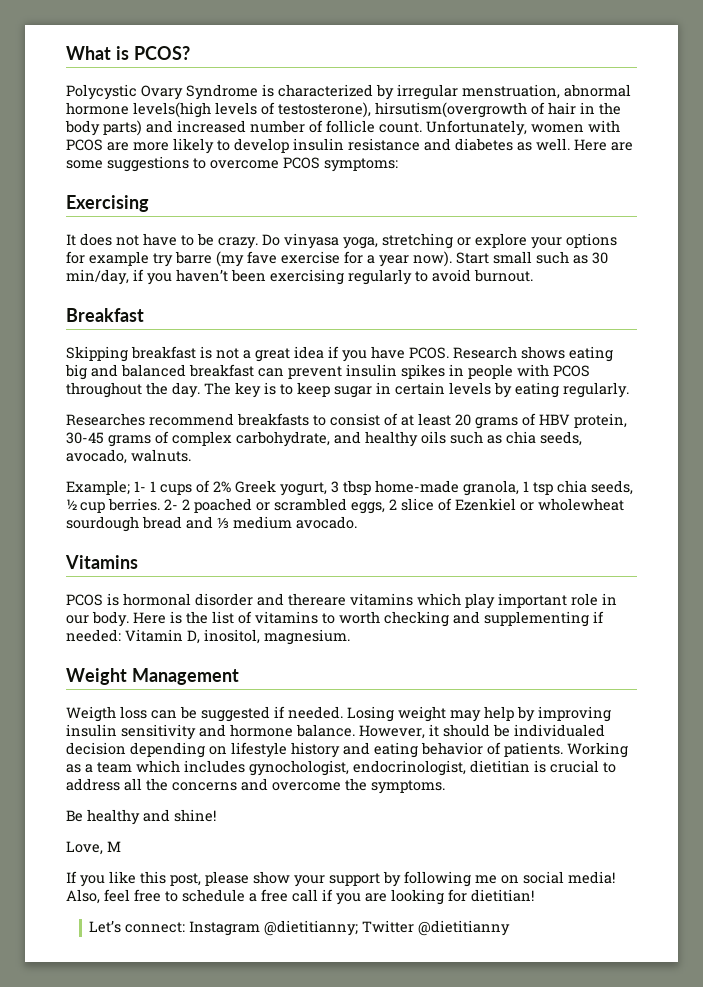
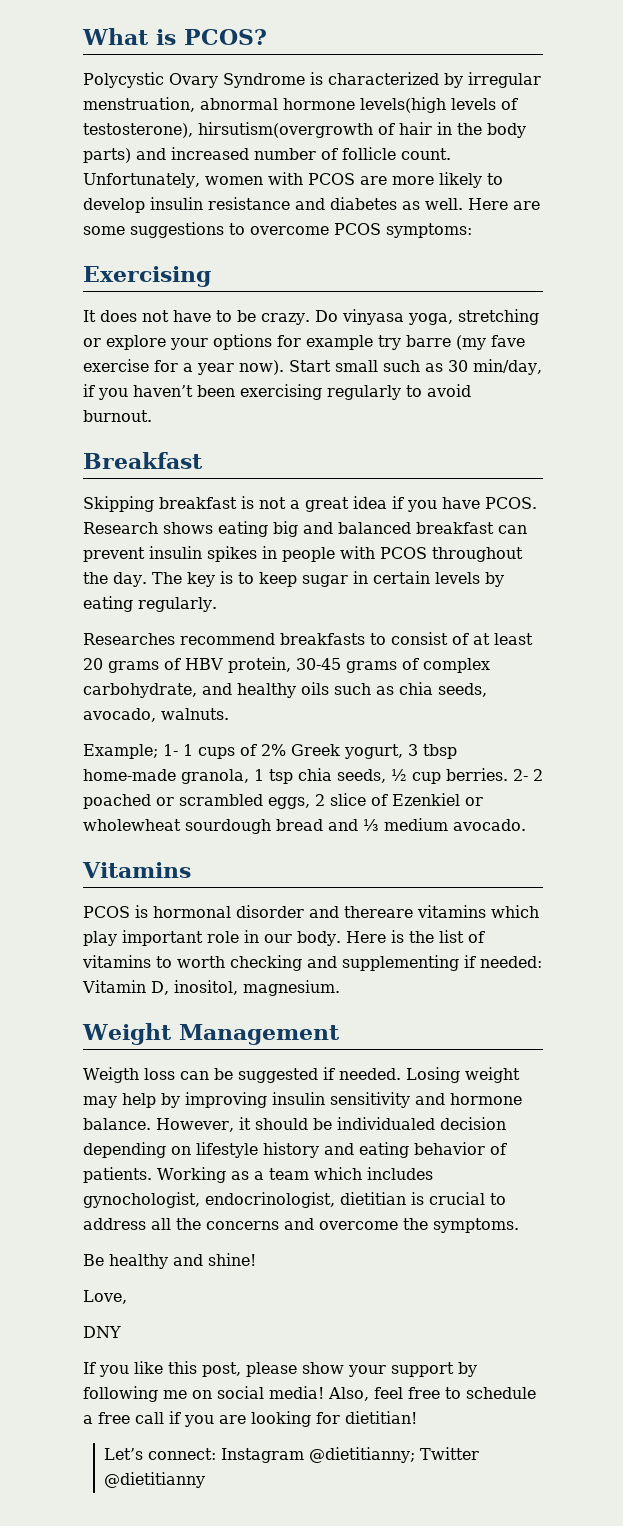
[107,841,121,852] M -> [83,1326,121,1338] // DNY

